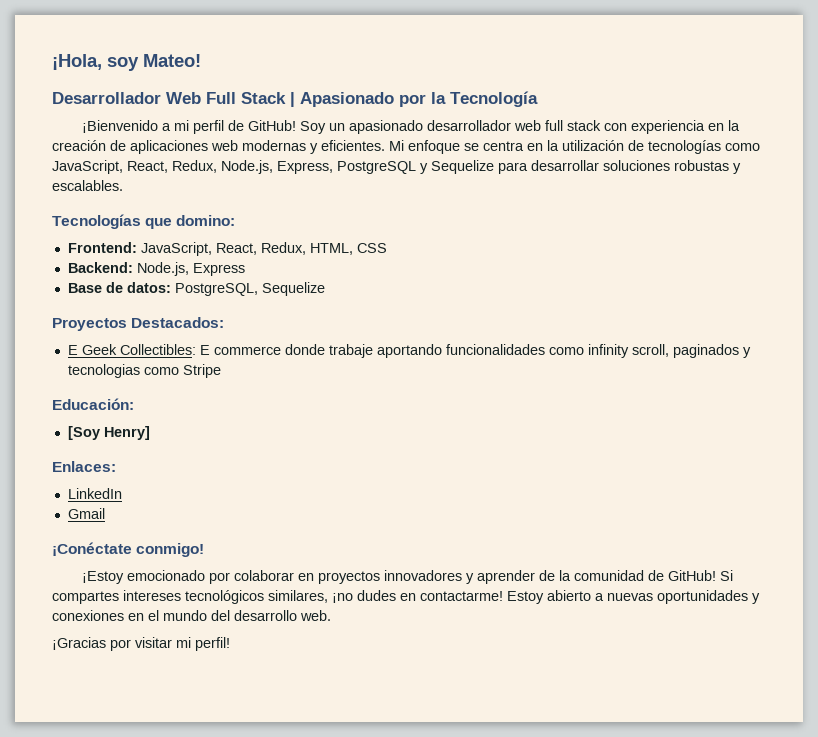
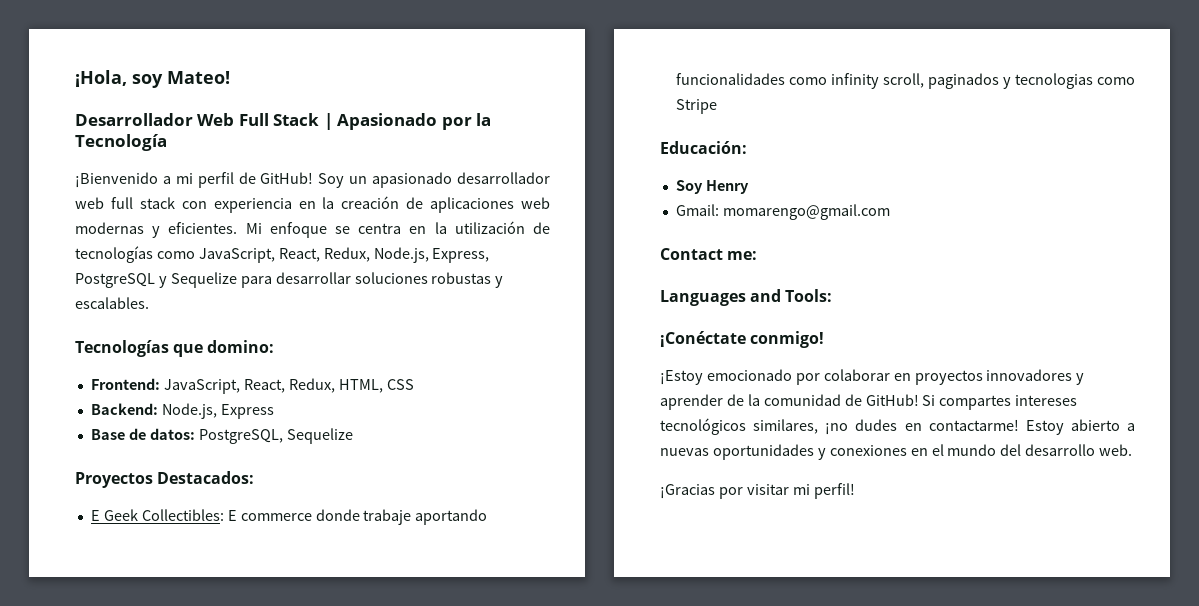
[67,426,150,440] [52,461,116,472] [67,488,122,499] [67,508,105,519] [Soy Henry] // Enlaces: // LinkedIn // Gmail -> [675,180,749,194] [675,204,890,220] [660,248,758,260] [660,289,833,306] Soy Henry // Gmail: momarengo@gmail.com // Contact me: // Languages and Tools:

